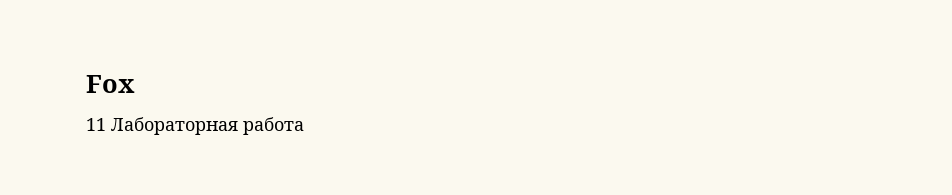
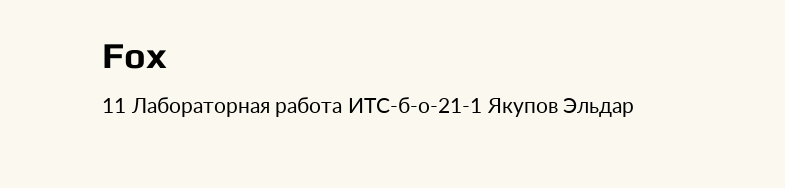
(304, 126) none -> [348,97,635,117] ИТС-б-о-21-1 Якупов Эльдар

